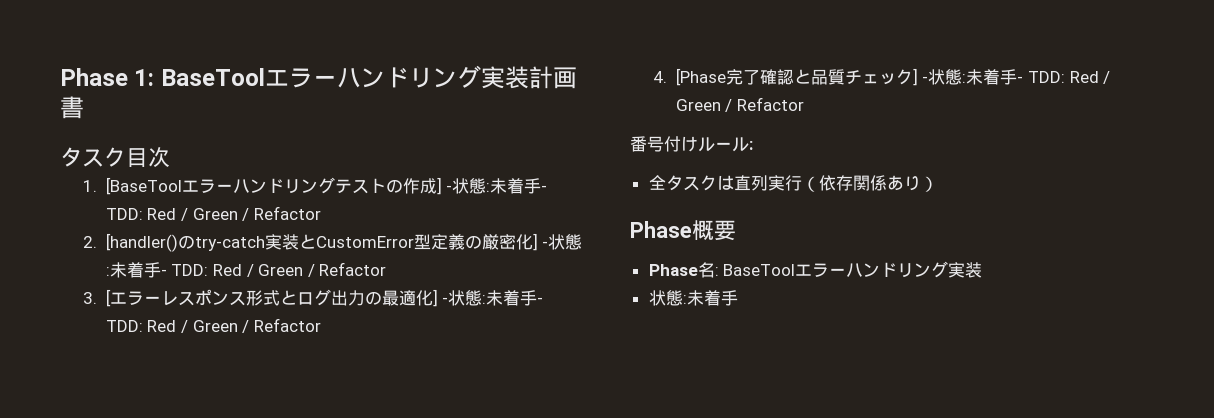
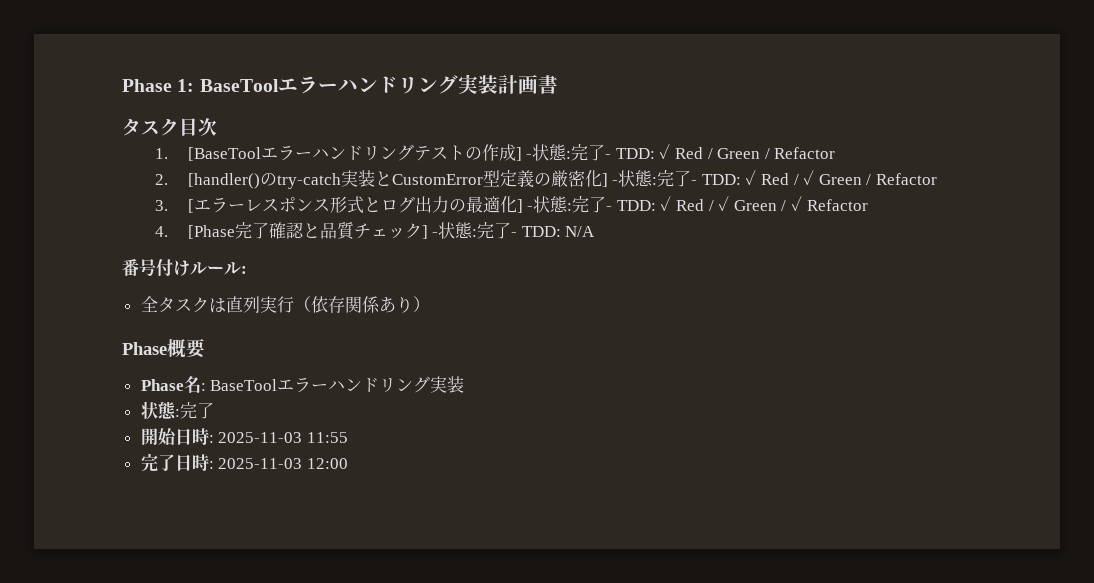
[490,178,548,194] [105,208,143,220] 未着手- TDD: -> [571,144,671,161] 完了- TDD: ✓
[109,262,254,278] 未着手- TDD: Red / -> [657,170,815,187] 完了- TDD: ✓ Red / ✓
[486,290,544,306] [105,320,250,333] 未着手- TDD: Red / Green / -> [572,196,802,213] 完了- TDD: ✓ Red / ✓ Green / ✓
[966,69,1111,85] [675,97,804,112] 未着手- TDD: Red / Green / Refactor -> [477,222,596,239] 完了- TDD: N/A
[686,290,738,306] 未着手 -> [179,402,214,419] [140,428,348,445] [140,453,348,472] 完了 // 開始日時: 2025-11-03 11:55 // 完了日時: 2025-11-03 12:00

